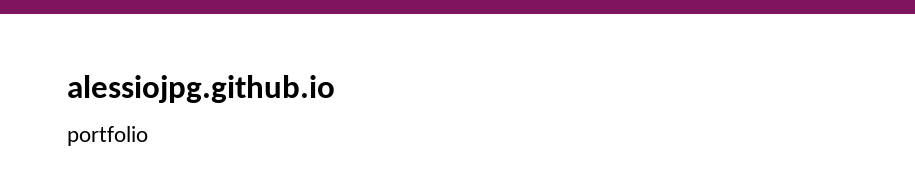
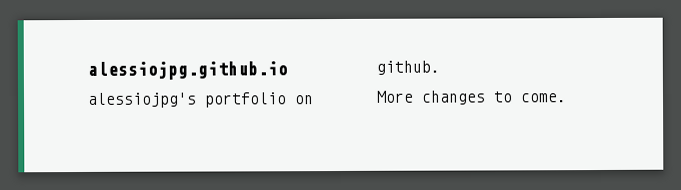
[67,126,148,146] portfolio -> [87,92,314,108] [376,60,440,75] [376,90,567,105] alessiojpg's portfolio on github. // More changes to come.

